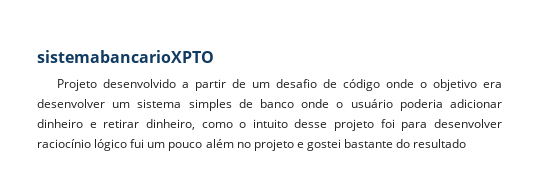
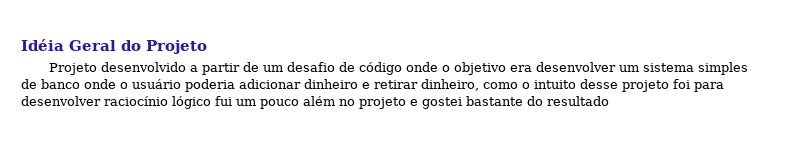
[37,50,214,63] sistemabancarioXPTO -> [21,39,207,54] Idéia Geral do Projeto

